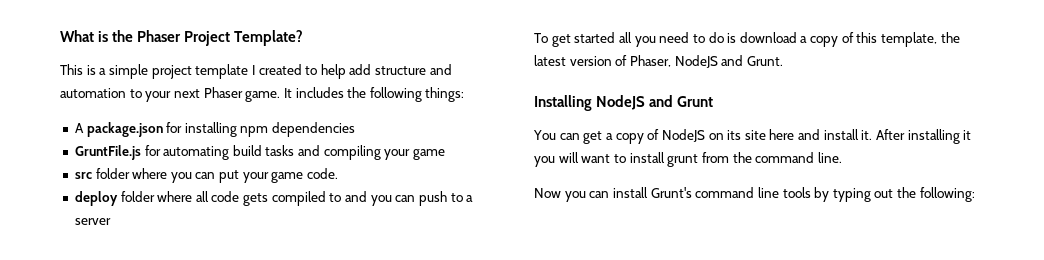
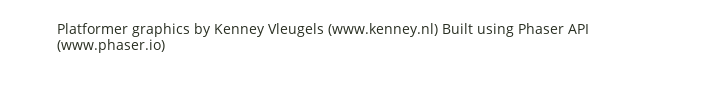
[60,30,304,46] [60,64,452,79] [60,87,465,102] [74,122,356,137] [74,145,446,160] [74,168,339,183] [74,191,474,206] [74,218,111,225] [534,32,960,47] [534,55,783,68] [534,95,714,111] [533,129,972,144] [534,152,842,167] [534,187,975,202] What is the Phaser Project Template? // This is a simple project template I created to help add structure and automation to your next Phaser game. It includes the following things: // A package.json for installing npm dependencies // GruntFile.js for automating build tasks and compiling your game // src folder where you can put your game code. // deploy folder where all code gets compiled to and you can push to a server // To get started all you need to do is download a copy of this template, the latest version of Phaser, NodeJS and Grunt. // Installing NodeJS and Grunt // You can get a copy of NodeJS on its site here and install it. After installing it you will want to install grunt from the command line. // Now you can install Grunt's command line tools by typing out the following: -> [57,23,589,37] [57,39,165,53] Platformer graphics by Kenney Vleugels (www.kenney.nl) Built using Phaser API (www.phaser.io)

